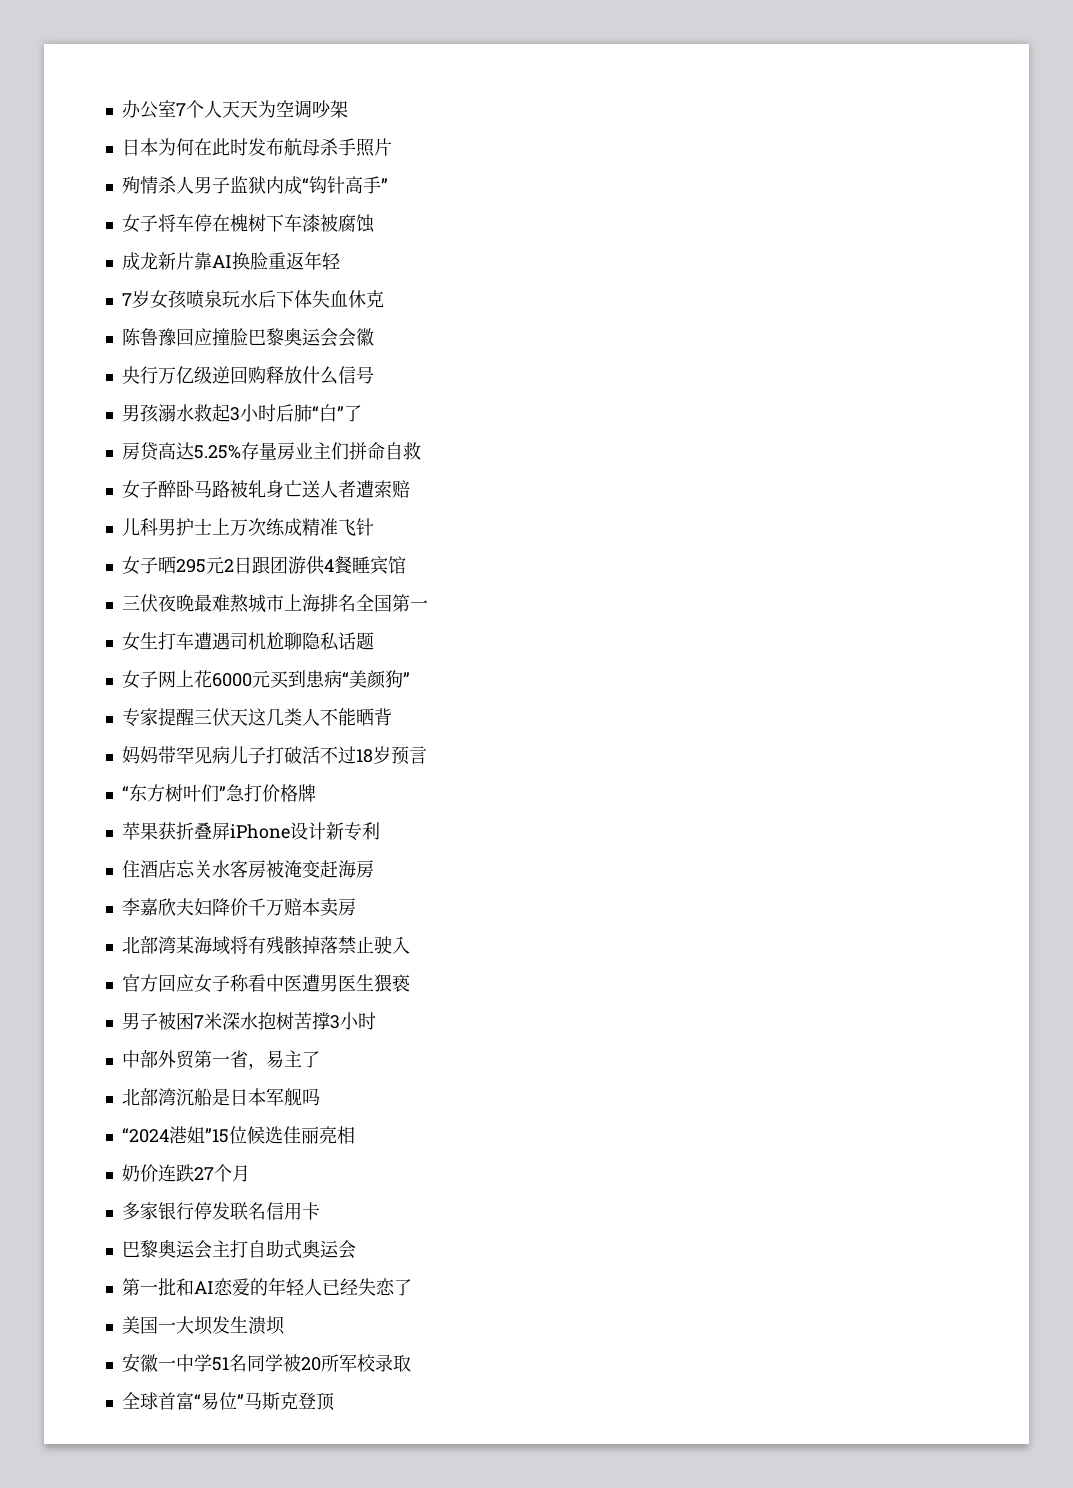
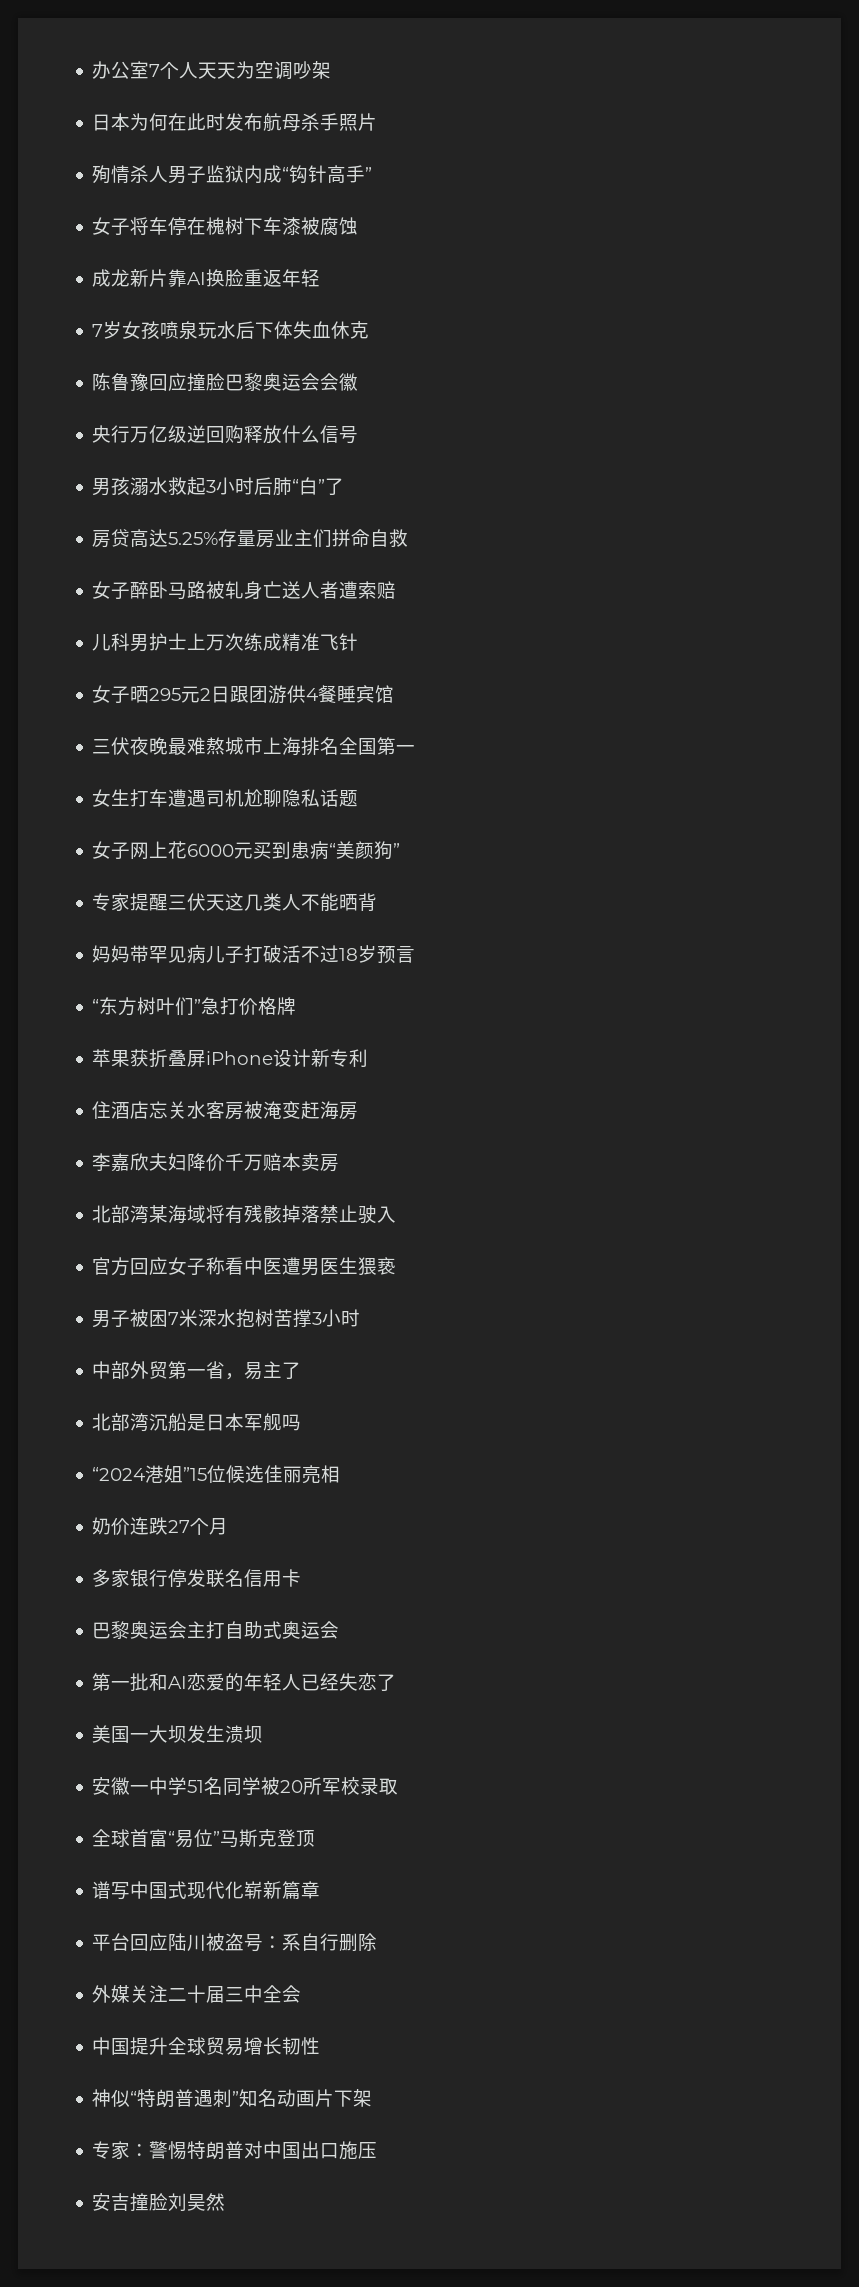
(335, 1401) none -> [92,1881,321,1900] [92,1933,378,1952] [92,1985,302,2003] [92,2037,321,2056] [92,2089,373,2108] [92,2141,378,2160] [92,2193,226,2212] // 谱写中国式现代化崭新篇章 // 平台回应陆川被盗号：系自行删除 // 外媒关注二十届三中全会 // 中国提升全球贸易增长韧性 // 神似“特朗普遇刺”知名动画片下架 // 专家：警惕特朗普对中国出口施压 // 安吉撞脸刘昊然

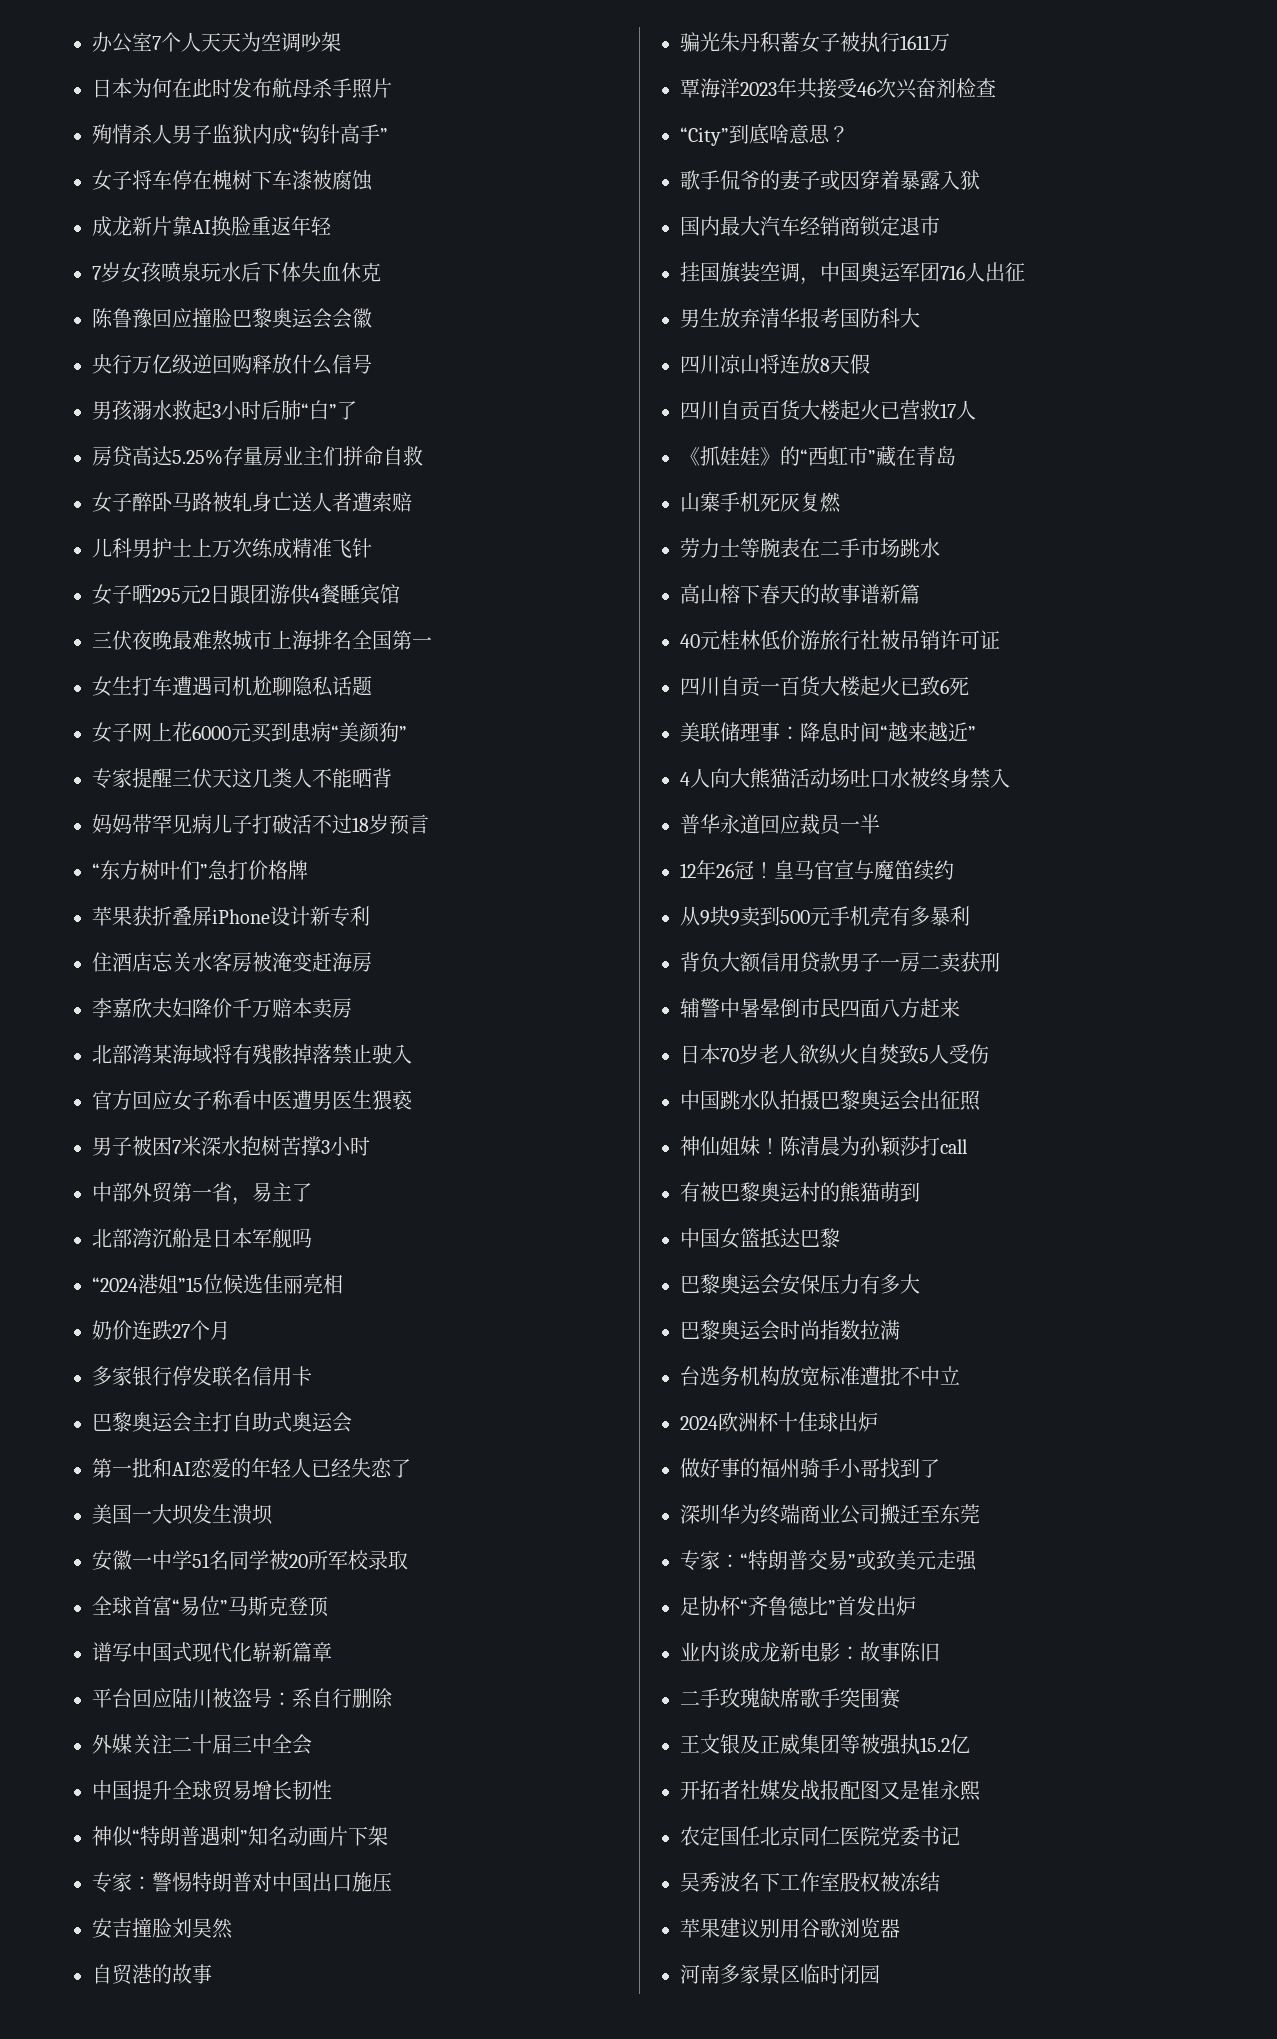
(226, 2202) none -> [92,1964,212,1985] [680,32,950,53] [680,78,996,99] [680,124,849,146] [680,170,980,191] [680,216,940,237] [680,262,1025,285] [680,308,920,328] [680,354,870,374] [680,400,976,421] [680,446,956,467] [680,492,841,513] [680,538,940,558] [680,584,920,604] [680,630,1000,650] [680,676,969,697] [680,722,976,742] [680,768,1010,789] [680,814,880,835] [680,860,954,881] [680,906,970,927] [680,952,1000,973] [680,998,960,1018] [680,1044,989,1064] [680,1090,981,1111] [680,1136,968,1157] [680,1182,920,1203] [680,1228,840,1249] [680,1274,920,1295] [680,1320,900,1341] [680,1366,960,1386] [680,1412,878,1432] [680,1458,940,1479] [680,1504,980,1525] [680,1550,977,1571] [680,1596,916,1616] [680,1642,940,1663] [680,1688,900,1709] [680,1734,970,1755] [680,1780,981,1801] [680,1826,960,1847] [680,1872,940,1892] [680,1918,900,1938] [680,1964,880,1984] // 自贸港的故事 // 骗光朱丹积蓄女子被执行1611万 // 覃海洋2023年共接受46次兴奋剂检查 // “City”到底啥意思？ // 歌手侃爷的妻子或因穿着暴露入狱 // 国内最大汽车经销商锁定退市 // 挂国旗装空调，中国奥运军团716人出征 // 男生放弃清华报考国防科大 // 四川凉山将连放8天假 // 四川自贡百货大楼起火已营救17人 // 《抓娃娃》的“西虹市”藏在青岛 // 山寨手机死灰复燃 // 劳力士等腕表在二手市场跳水 // 高山榕下春天的故事谱新篇 // 40元桂林低价游旅行社被吊销许可证 // 四川自贡一百货大楼起火已致6死 // 美联储理事：降息时间“越来越近” // 4人向大熊猫活动场吐口水被终身禁入 // 普华永道回应裁员一半 // 12年26冠！皇马官宣与魔笛续约 // 从9块9卖到500元手机壳有多暴利 // 背负大额信用贷款男子一房二卖获刑 // 辅警中暑晕倒市民四面八方赶来 // 日本70岁老人欲纵火自焚致5人受伤 // 中国跳水队拍摄巴黎奥运会出征照 // 神仙姐妹！陈清晨为孙颖莎打call // 有被巴黎奥运村的熊猫萌到 // 中国女篮抵达巴黎 // 巴黎奥运会安保压力有多大 // 巴黎奥运会时尚指数拉满 // 台选务机构放宽标准遭批不中立 // 2024欧洲杯十佳球出炉 // 做好事的福州骑手小哥找到了 // 深圳华为终端商业公司搬迁至东莞 // 专家：“特朗普交易”或致美元走强 // 足协杯“齐鲁德比”首发出炉 // 业内谈成龙新电影：故事陈旧 // 二手玫瑰缺席歌手突围赛 // 王文银及正威集团等被强执15.2亿 // 开拓者社媒发战报配图又是崔永熙 // 农定国任北京同仁医院党委书记 // 吴秀波名下工作室股权被冻结 // 苹果建议别用谷歌浏览器 // 河南多家景区临时闭园

